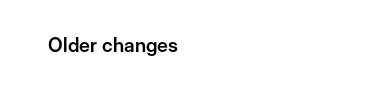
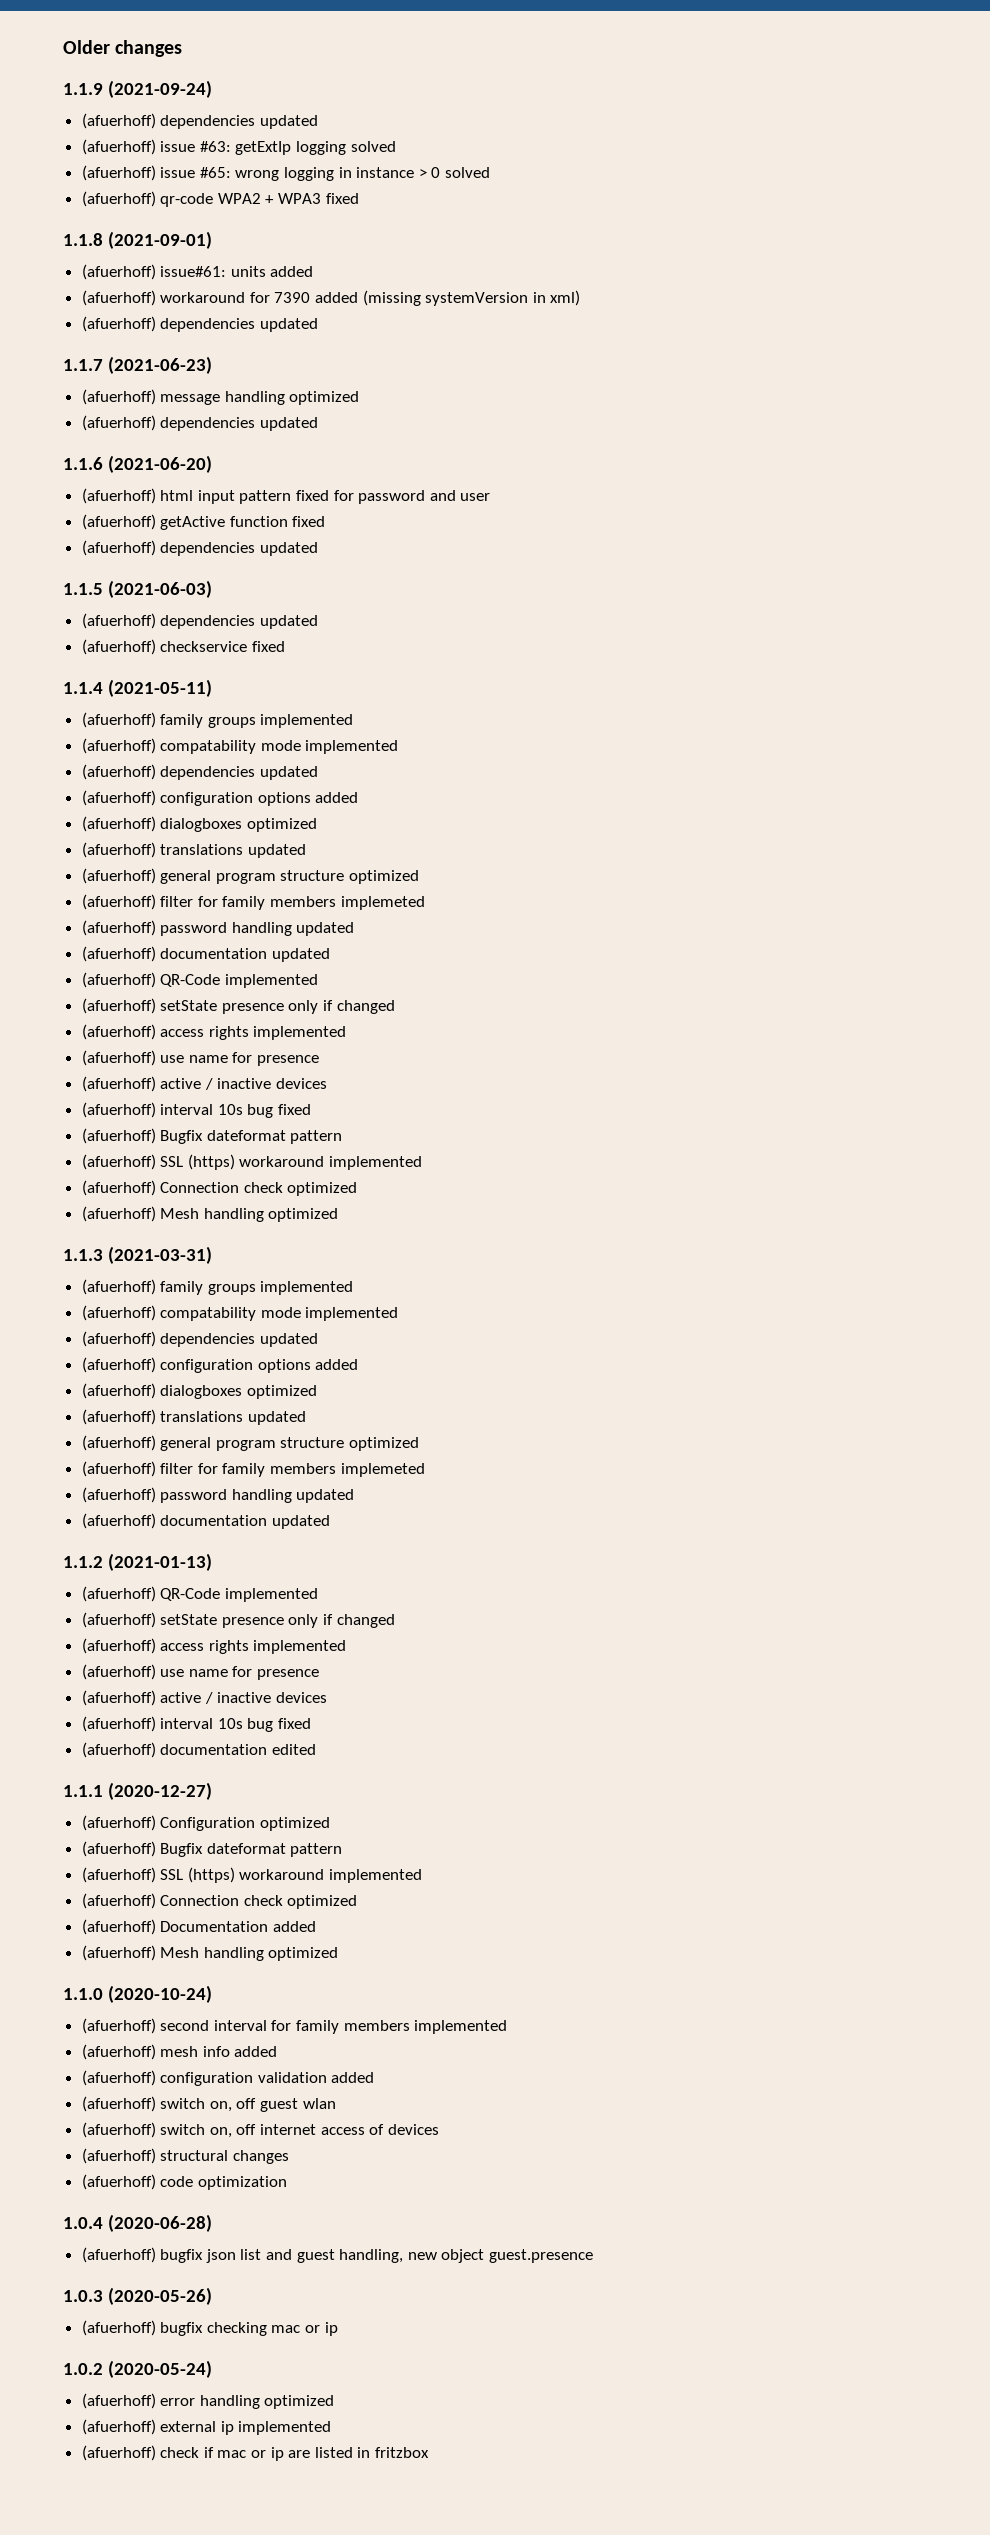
(179, 46) none -> [63,80,212,98] [81,113,318,129] [81,139,396,155] [81,165,491,181] [81,191,359,207] [63,231,212,249] [81,264,314,280] [81,290,581,306] [81,316,318,332] [63,356,212,374] [81,389,360,405] [81,415,318,431] [63,455,212,473] [81,488,491,504] [81,514,326,530] [81,540,318,556] [63,580,212,598] [81,613,318,629] [81,639,285,655] [63,679,212,697] [81,712,354,728] [81,738,399,754] [81,764,318,780] [81,790,359,806] [81,816,317,832] [81,842,306,858] [81,868,420,884] [81,894,425,910] [81,920,355,936] [81,946,330,962] [81,972,318,988] [81,998,395,1014] [81,1024,347,1040] [81,1050,320,1066] [81,1076,328,1092] [81,1102,312,1118] [81,1128,343,1144] [81,1154,423,1170] [81,1180,358,1196] [81,1206,339,1222] [63,1246,212,1264] [81,1279,354,1295] [81,1305,399,1321] [81,1331,318,1347] [81,1357,359,1373] [81,1383,317,1399] [81,1409,306,1425] [81,1435,420,1451] [81,1461,425,1477] [81,1487,355,1503] [81,1513,330,1529] [63,1553,212,1571] [81,1586,318,1602] [81,1612,395,1628] [81,1638,347,1654] [81,1664,320,1680] [81,1690,328,1706] [81,1716,312,1732] [81,1742,316,1758] [63,1782,212,1800] [81,1815,330,1831] [81,1841,343,1857] [81,1867,423,1883] [81,1893,358,1909] [81,1919,316,1935] [81,1945,339,1961] [63,1985,212,2003] [81,2018,508,2034] [81,2044,278,2060] [81,2070,375,2086] [81,2096,336,2112] [81,2122,439,2138] [81,2148,289,2164] [81,2174,287,2190] [63,2214,212,2232] [81,2247,594,2263] [63,2287,212,2305] [81,2320,338,2336] [63,2360,212,2378] [81,2393,335,2409] [81,2419,332,2435] [81,2445,430,2461] // 1.1.9 (2021-09-24) // (afuerhoff) dependencies updated // (afuerhoff) issue #63: getExtIp logging solved // (afuerhoff) issue #65: wrong logging in instance > 0 solved // (afuerhoff) qr-code WPA2 + WPA3 fixed // 1.1.8 (2021-09-01) // (afuerhoff) issue#61: units added // (afuerhoff) workaround for 7390 added (missing systemVersion in xml) // (afuerhoff) dependencies updated // 1.1.7 (2021-06-23) // (afuerhoff) message handling optimized // (afuerhoff) dependencies updated // 1.1.6 (2021-06-20) // (afuerhoff) html input pattern fixed for password and user // (afuerhoff) getActive function fixed // (afuerhoff) dependencies updated // 1.1.5 (2021-06-03) // (afuerhoff) dependencies updated // (afuerhoff) checkservice fixed // 1.1.4 (2021-05-11) // (afuerhoff) family groups implemented // (afuerhoff) compatability mode implemented // (afuerhoff) dependencies updated // (afuerhoff) configuration options added // (afuerhoff) dialogboxes optimized // (afuerhoff) translations updated // (afuerhoff) general program structure optimized // (afuerhoff) filter for family members implemeted // (afuerhoff) password handling updated // (afuerhoff) documentation updated // (afuerhoff) QR-Code implemented // (afuerhoff) setState presence only if changed // (afuerhoff) access rights implemented // (afuerhoff) use name for presence // (afuerhoff) active / inactive devices // (afuerhoff) interval 10s bug fixed // (afuerhoff) Bugfix dateformat pattern // (afuerhoff) SSL (https) workaround implemented // (afuerhoff) Connection check optimized // (afuerhoff) Mesh handling optimized // 1.1.3 (2021-03-31) // (afuerhoff) family groups implemented // (afuerhoff) compatability mode implemented // (afuerhoff) dependencies updated // (afuerhoff) configuration options added // (afuerhoff) dialogboxes optimized // (afuerhoff) translations updated // (afuerhoff) general program structure optimized // (afuerhoff) filter for family members implemeted // (afuerhoff) password handling updated // (afuerhoff) documentation updated // 1.1.2 (2021-01-13) // (afuerhoff) QR-Code implemented // (afuerhoff) setState presence only if changed // (afuerhoff) access rights implemented // (afuerhoff) use name for presence // (afuerhoff) active / inactive devices // (afuerhoff) interval 10s bug fixed // (afuerhoff) documentation edited // 1.1.1 (2020-12-27) // (afuerhoff) Configuration optimized // (afuerhoff) Bugfix dateformat pattern // (afuerhoff) SSL (https) workaround implemented // (afuerhoff) Connection check optimized // (afuerhoff) Documentation added // (afuerhoff) Mesh handling optimized // 1.1.0 (2020-10-24) // (afuerhoff) second interval for family members implemented // (afuerhoff) mesh info added // (afuerhoff) configuration validation added // (afuerhoff) switch on, off guest wlan // (afuerhoff) switch on, off internet access of devices // (afuerhoff) structural changes // (afuerhoff) code optimization // 1.0.4 (2020-06-28) // (afuerhoff) bugfix json list and guest handling, new object guest.presence // 1.0.3 (2020-05-26) // (afuerhoff) bugfix checking mac or ip // 1.0.2 (2020-05-24) // (afuerhoff) error handling optimized // (afuerhoff) external ip implemented // (afuerhoff) check if mac or ip are listed in fritzbox

